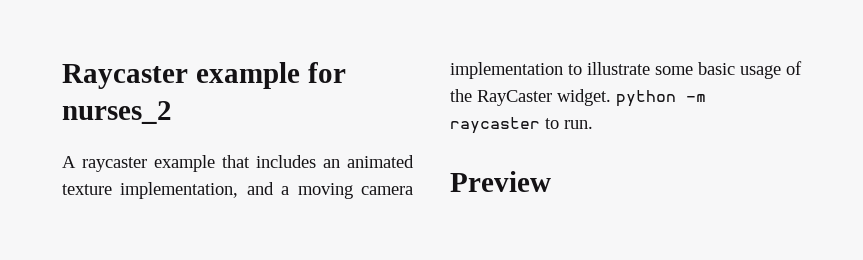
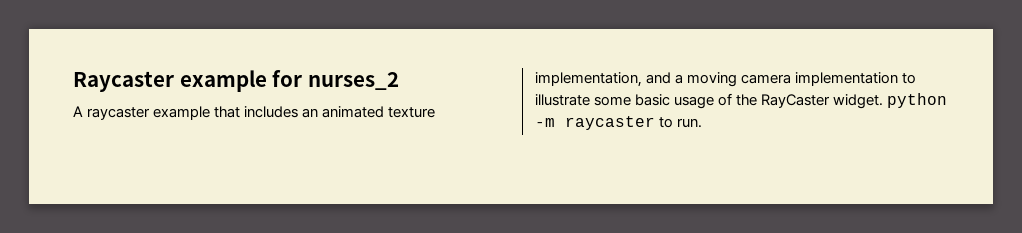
[450,171,551,192] // Preview -> (703, 123) none

